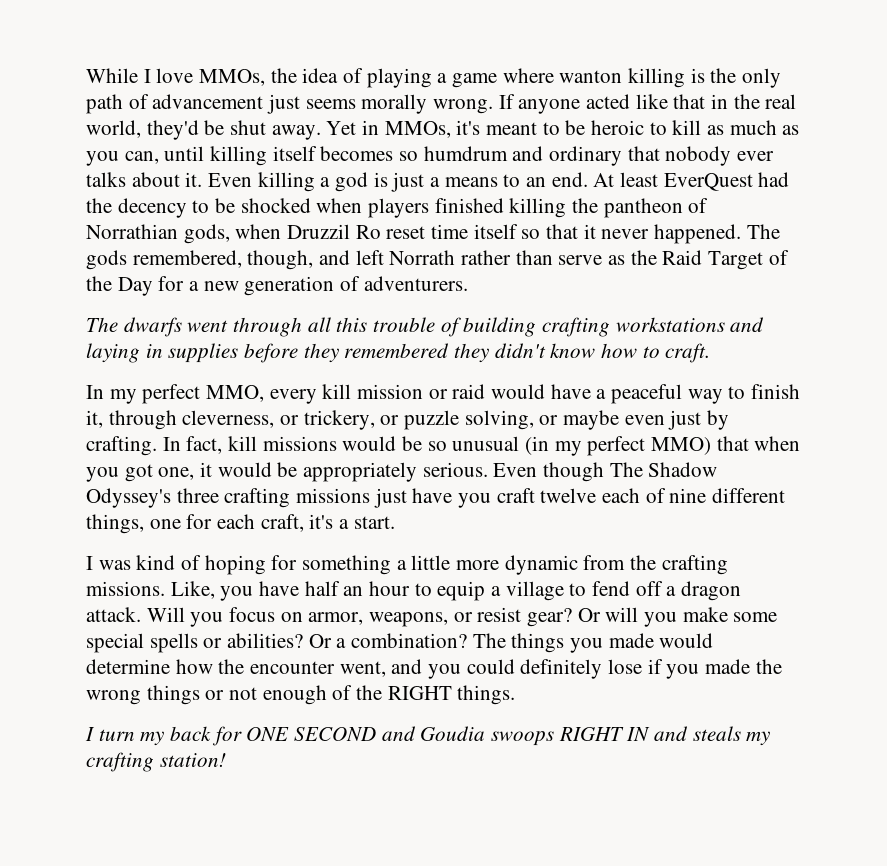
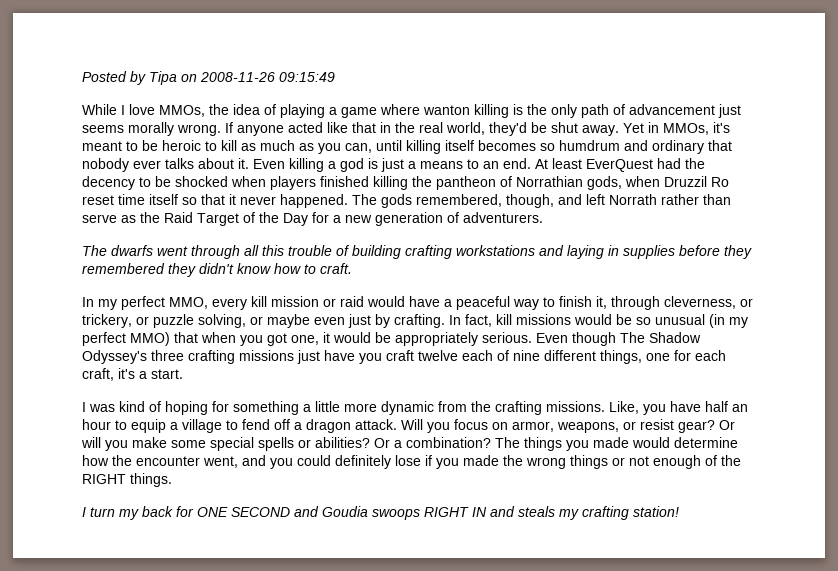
(86, 75) none -> [82,71,335,85] Posted by Tipa on 2008-11-26 09:15:49 //

